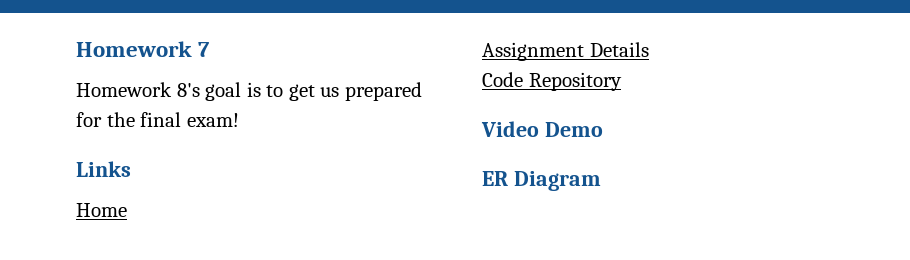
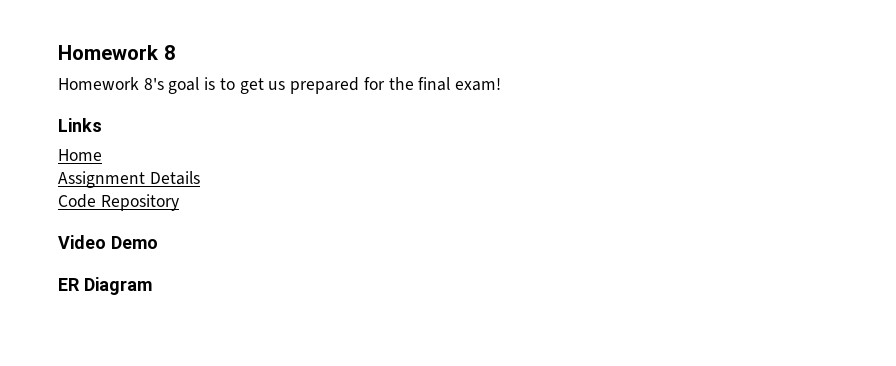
[76,41,211,57] Homework 7 -> [58,45,176,60] Homework 8

